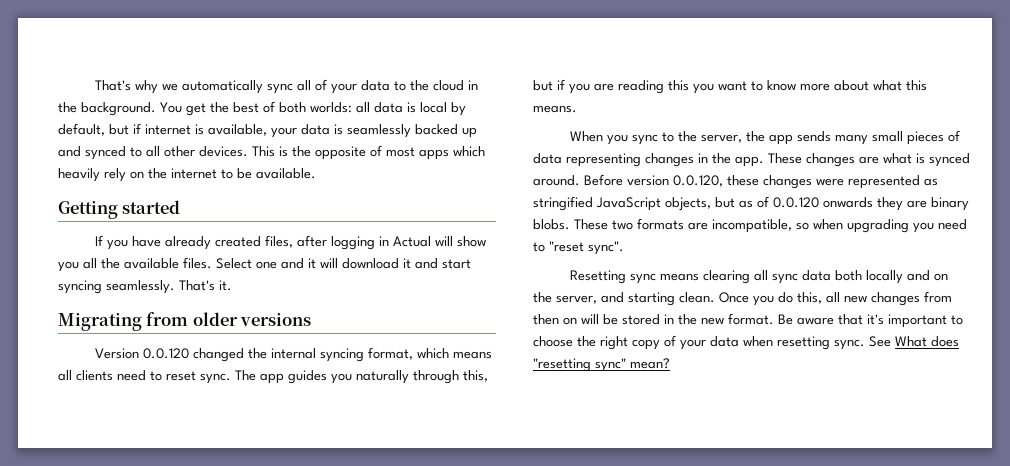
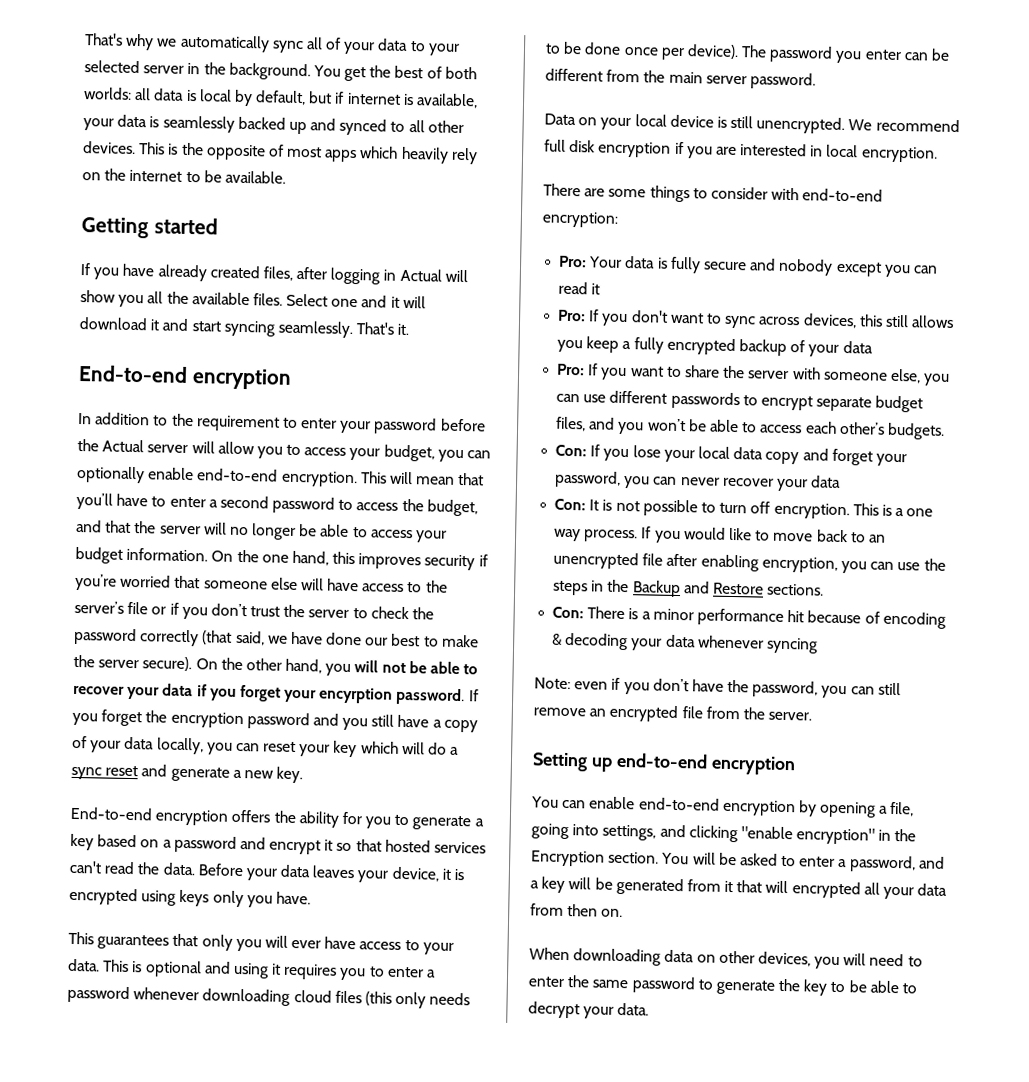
[410,80,465,91] the cloud -> [427,43,460,56] [84,60,185,74] your selected server
[58,312,312,331] [95,347,493,362] [58,370,488,384] [533,79,927,94] [533,105,577,113] [570,130,961,145] [533,153,970,167] [533,174,938,189] [533,196,969,211] [533,218,967,233] [533,241,624,255] [570,270,949,284] [533,291,952,306] [533,313,963,328] [533,335,959,350] [533,358,670,372] Migrating from older versions // Version 0.0.120 changed the internal syncing format, which means all clients need to reset sync. The app guides you naturally through this, but if you are reading this you want to know more about what this means. // When you sync to the server, the app sends many small pieces of data representing changes in the app. These changes are what is synced around. Before version 0.0.120, these changes were represented as stringified JavaScript objects, but as of 0.0.120 onwards they are binary blobs. These two formats are incompatible, so when upgrading you need to "reset sync". // Resetting sync means clearing all sync data both locally and on the server, and starting clean. Once you do this, all new changes from then on will be stored in the new format. Be aware that it's important to choose the right copy of your data when resetting sync. See What does "resetting sync" mean? -> [78,364,292,390] [78,412,486,435] [77,438,492,463] [77,465,485,488] [76,492,478,517] [76,519,448,543] [75,546,488,571] [75,573,448,593] [74,600,435,620] [74,627,479,648] [73,654,479,677] [73,683,479,706] [72,709,478,733] [72,735,460,758] [71,764,304,784] [70,806,484,831] [70,833,487,855] [69,860,465,883] [69,887,311,908] [68,931,454,955] [68,958,437,981] [67,985,471,1009] [545,41,951,64] [545,68,816,90] [544,113,960,134] [544,139,938,163] [543,183,884,203] [542,211,619,228] [559,255,938,278] [558,281,601,295] [558,309,955,329] [557,336,873,357] [557,363,951,386] [556,390,924,413] [556,416,945,440] [555,444,907,467] [555,470,842,492] [554,498,934,520] [554,526,886,544] [553,551,946,574] [553,579,825,598] [552,606,946,629] [552,632,818,654] [534,677,901,699] [533,704,813,723] [532,752,796,776] [531,796,915,818] [531,823,917,845] [531,850,945,873] [530,876,948,900] [530,903,624,918] [529,947,923,970] [528,975,918,996] [528,1001,650,1019] End-to-end encryption // In addition to the requirement to enter your password before the Actual server will allow you to access your budget, you can optionally enable end-to-end encryption. This will mean that you’ll have to enter a second password to access the budget, and that the server will no longer be able to access your budget information. On the one hand, this improves security if you’re worried that someone else will have access to the server’s file or if you don’t trust the server to check the password correctly (that said, we have done our best to make the server secure). On the other hand, you will not be able to recover your data if you forget your encyrption password. If you forget the encryption password and you still have a copy of your data locally, you can reset your key which will do a sync reset and generate a new key. // End-to-end encryption offers the ability for you to generate a key based on a password and encrypt it so that hosted services can't read the data. Before your data leaves your device, it is encrypted using keys only you have. // This guarantees that only you will ever have access to your data. This is optional and using it requires you to enter a password whenever downloading cloud files (this only needs to be done once per device). The password you enter can be different from the main server password. // Data on your local device is still unencrypted. We recommend full disk encryption if you are interested in local encryption. // There are some things to consider with end-to-end encryption: // Pro: Your data is fully secure and nobody except you can read it // Pro: If you don't want to sync across devices, this still allows you keep a fully encrypted backup of your data // Pro: If you want to share the server with someone else, you can use different passwords to encrypt separate budget files, and you won’t be able to access each other’s budgets. // Con: If you lose your local data copy and forget your password, you can never recover your data // Con: It is not possible to turn off encryption. This is a one way process. If you would like to move back to an unencrypted file after enabling encryption, you can use the steps in the Backup and Restore sections. // Con: There is a minor performance hit because of encoding & decoding your data whenever syncing // Note: even if you don’t have the password, you can still remove an encrypted file from the server. // Setting up end-to-end encryption // You can enable end-to-end encryption by opening a file, going into settings, and clicking "enable encryption" in the Encryption section. You will be asked to enter a password, and a key will be generated from it that will encrypted all your data from then on. // When downloading data on other devices, you will need to enter the same password to generate the key to be able to decrypt your data.

